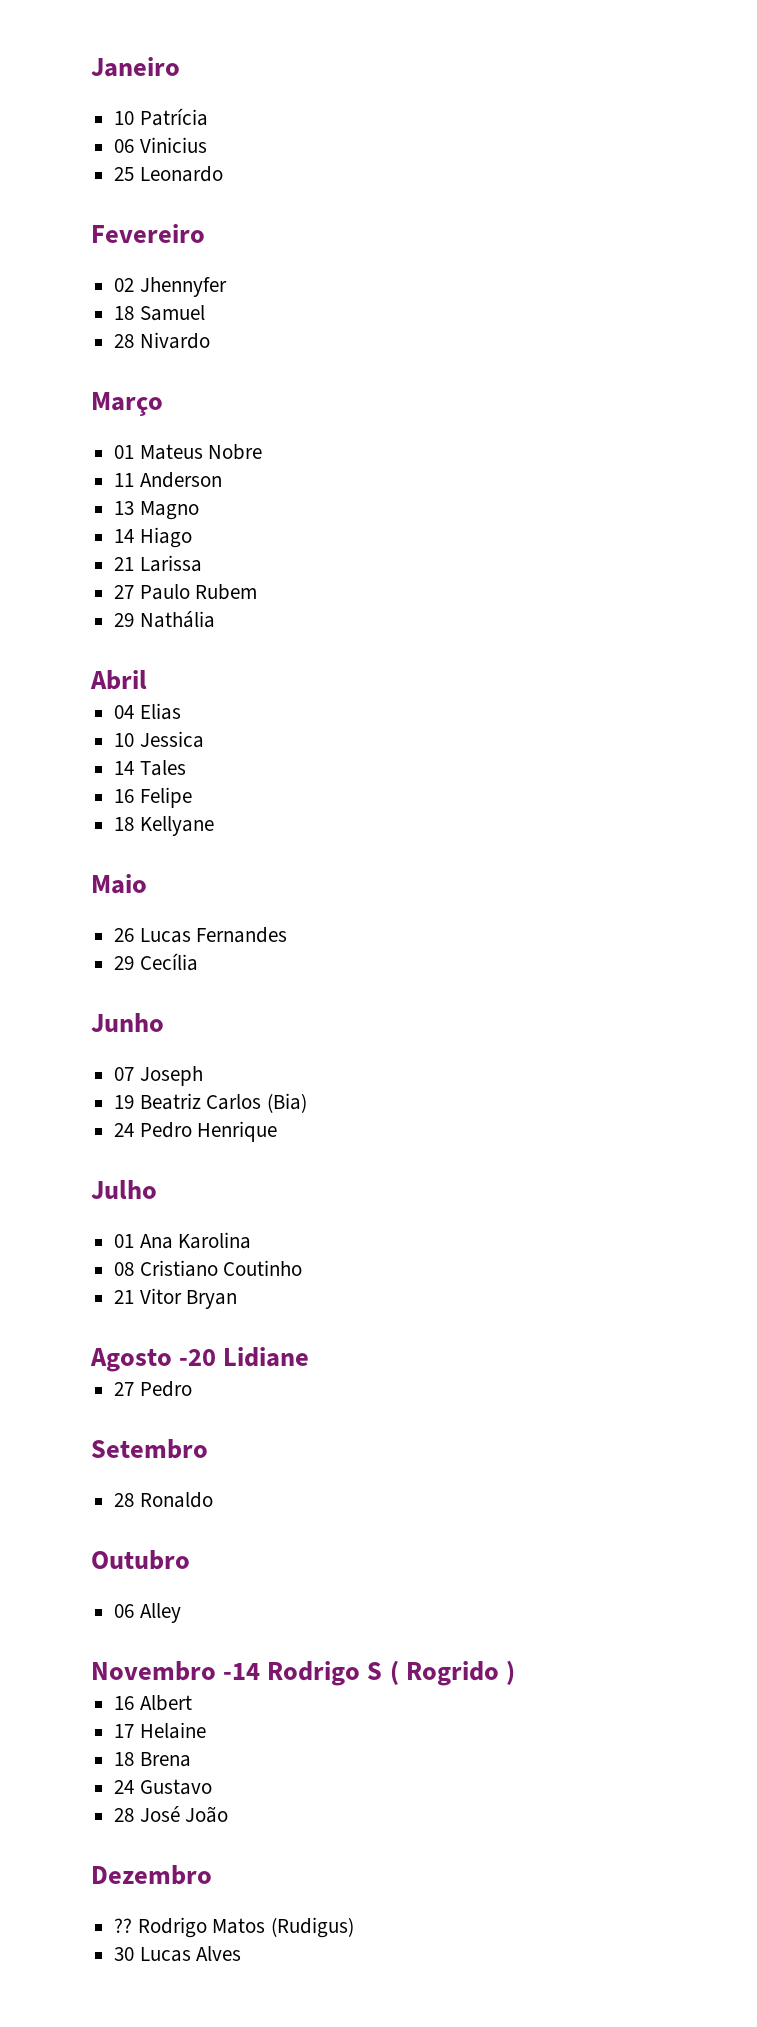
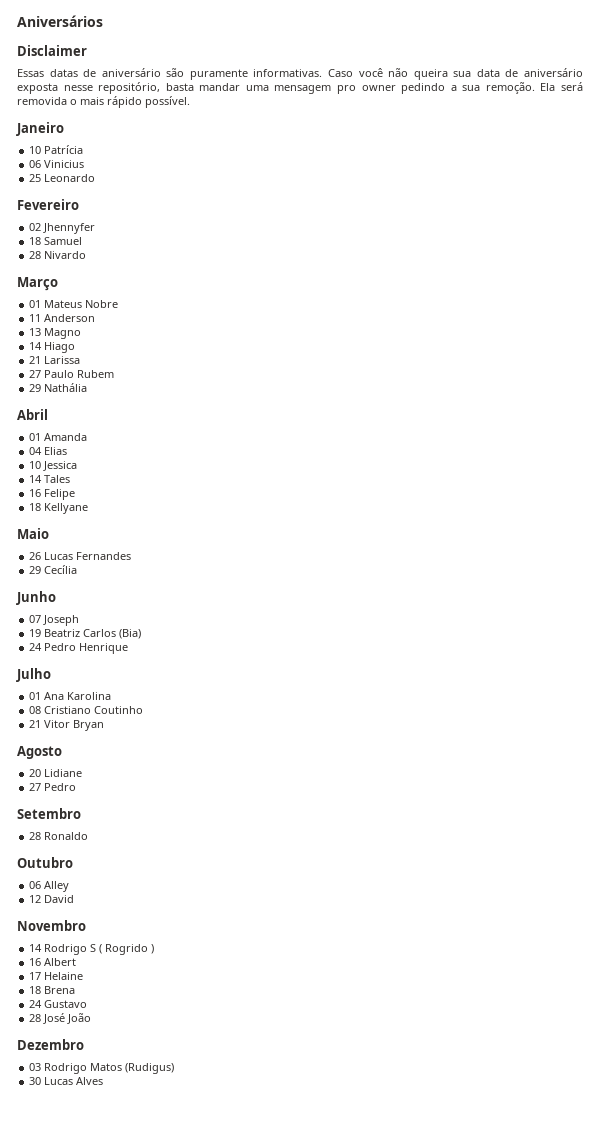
(91, 67) none -> [17,15,103,27] [17,45,87,56] [17,68,583,80] [17,82,583,94] [17,96,190,108] Aniversários // Disclaimer // Essas datas de aniversário são puramente informativas. Caso você não queira sua data de aniversário exposta nesse repositório, basta mandar uma mensagem pro owner pedindo a sua remoção. Ela será removida o mais rápido possível. //
(147, 680) none -> [29,433,88,441] // 01 Amanda
[179,1349,217,1366] -20 -> [29,769,42,777] // 20
(181, 1613) none -> [29,895,75,903] // 12 David
[223,1663,261,1680] -14 -> [29,944,43,952] // 14
[114,1918,133,1933] ?? -> [29,1063,42,1071] 03

